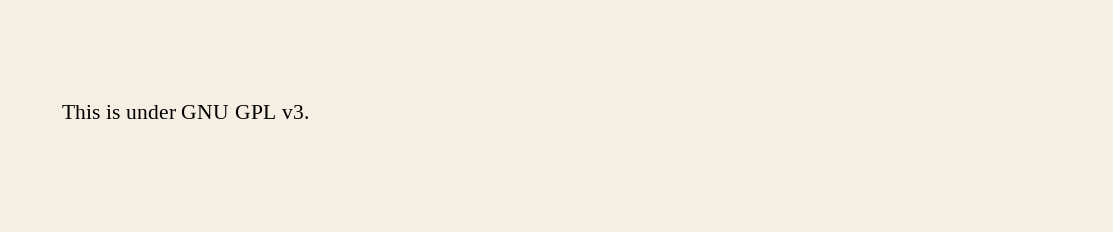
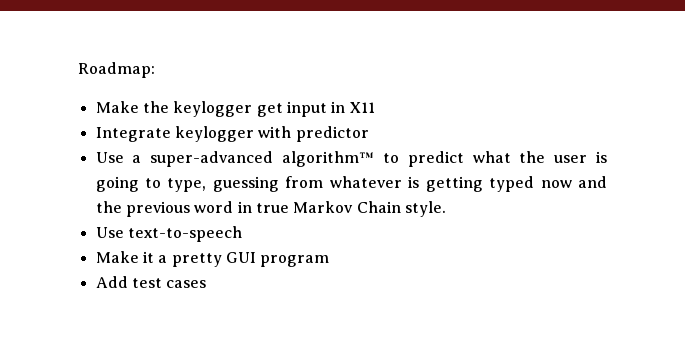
[62,105,310,119] This is under GNU GPL v3. -> [78,62,155,78] [95,101,375,117] [95,126,369,142] [95,151,607,167] [95,176,607,192] [95,201,446,217] [95,226,242,242] [95,251,330,267] [95,276,207,288] Roadmap: // Make the keylogger get input in X11 // Integrate keylogger with predictor // Use a super-advanced algorithm™ to predict what the user is going to type, guessing from whatever is getting typed now and the previous word in true Markov Chain style. // Use text-to-speech // Make it a pretty GUI program // Add test cases

